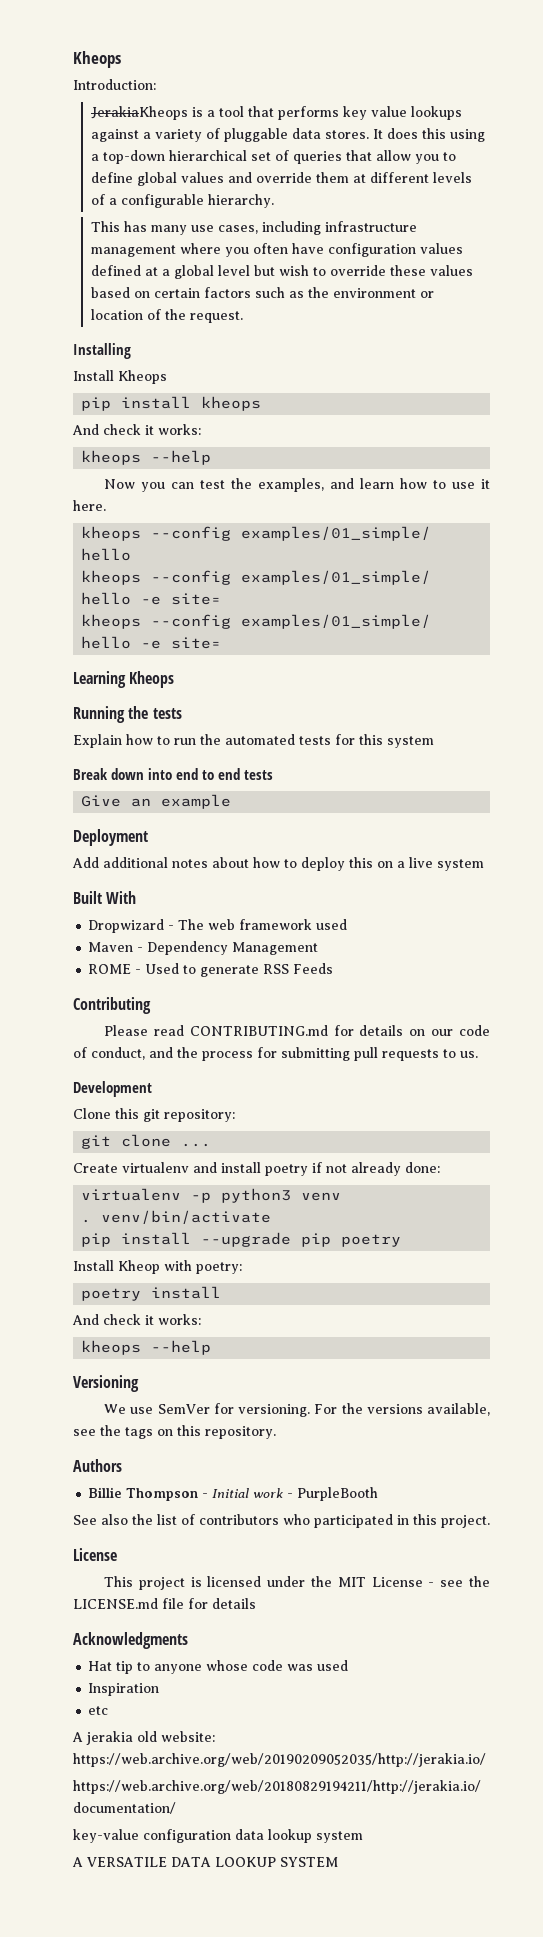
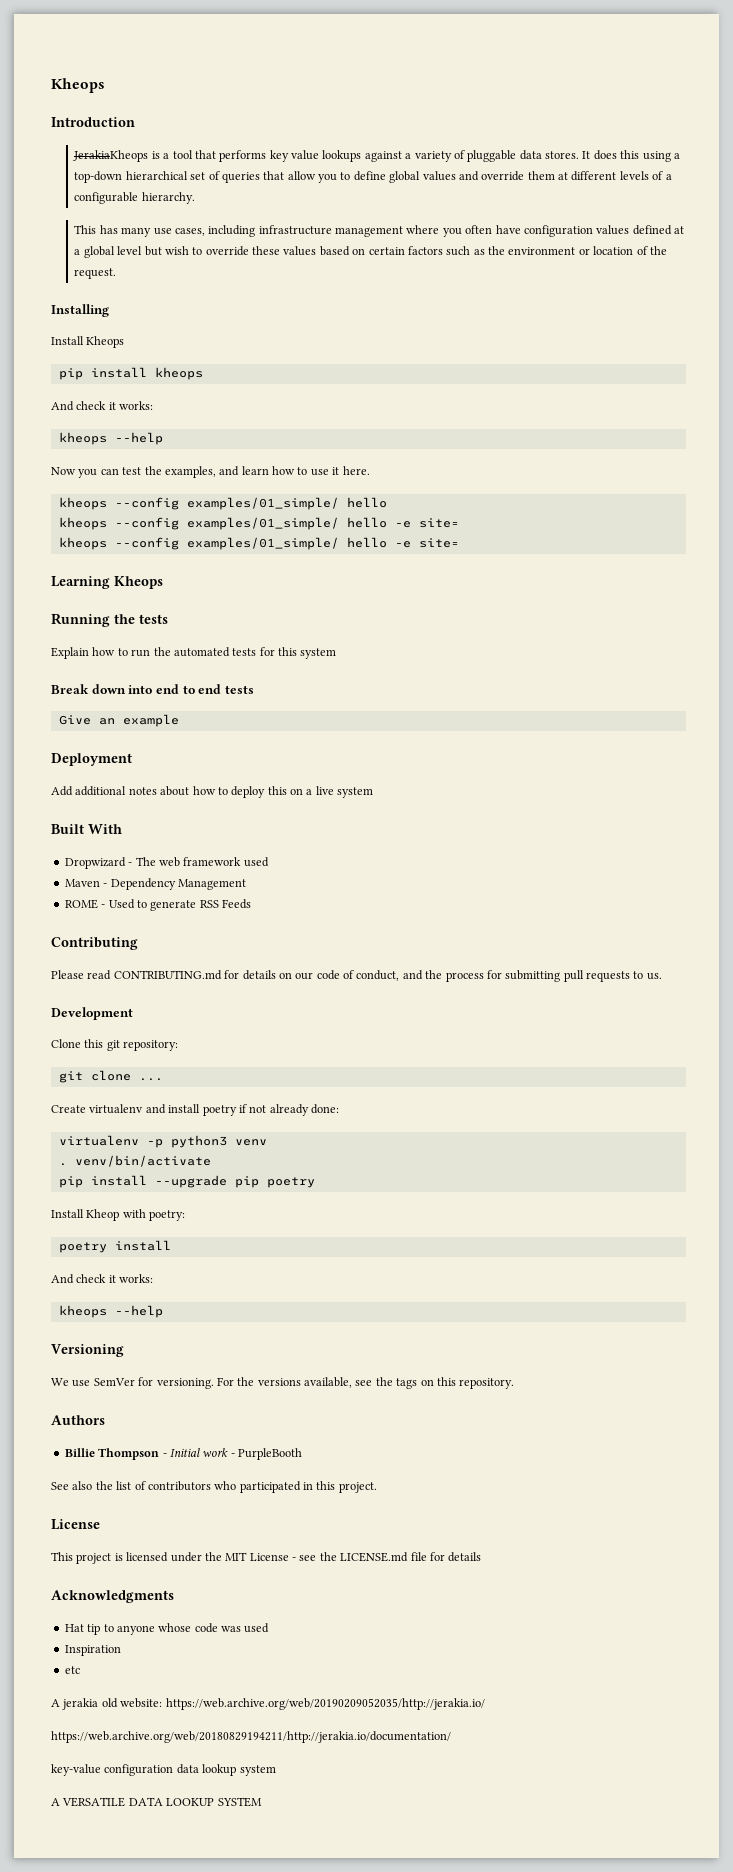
[73,51,121,68] [73,79,156,90] Kheops // Introduction: -> [51,78,105,93] [51,117,135,127] Kheops // Introduction

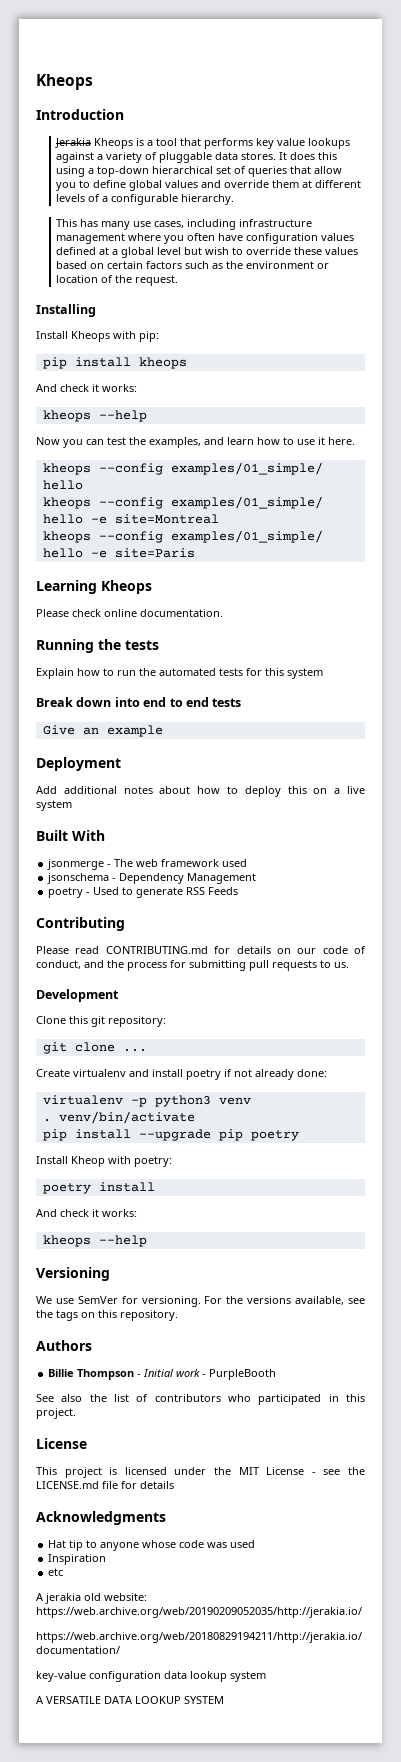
[73,150,149,162] JerakiaKheops -> [55,138,134,149] Jerakia Kheops
(125, 342) none -> [113,331,159,342] with pip:
[418,518,459,528] [58,537,459,550] site= // kheops --config examples/01_simple/ hello -e site= -> [114,514,219,524] [42,530,323,543] [42,548,195,558] site=Montreal // kheops --config examples/01_simple/ hello -e site=Paris
(163, 582) none -> [36,609,223,617] // Please check online documentation.
[64,857,126,869] Dropwizard -> [47,859,105,870] jsonmerge
[64,879,100,887] Maven -> [47,873,110,884] jsonschema
[64,899,98,909] ROME -> [48,887,84,898] poetry

